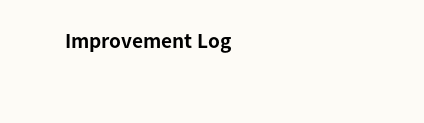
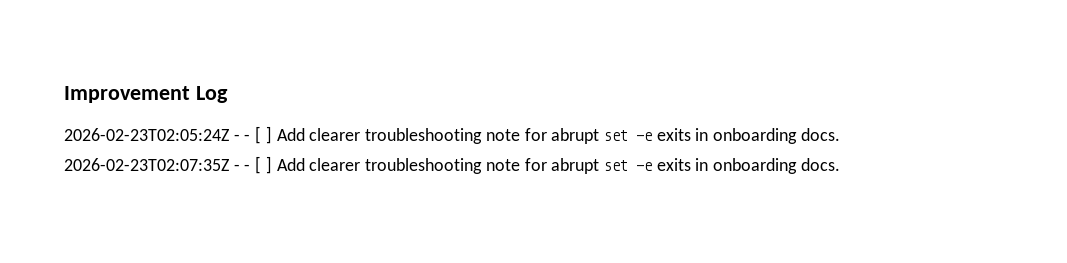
(233, 43) none -> [64,126,840,144] [64,156,840,174] // 2026-02-23T02:05:24Z - - [ ] Add clearer troubleshooting note for abrupt set -e exits in onboarding docs. 2026-02-23T02:07:35Z - - [ ] Add clearer troubleshooting note for abrupt set -e exits in onboarding docs.

